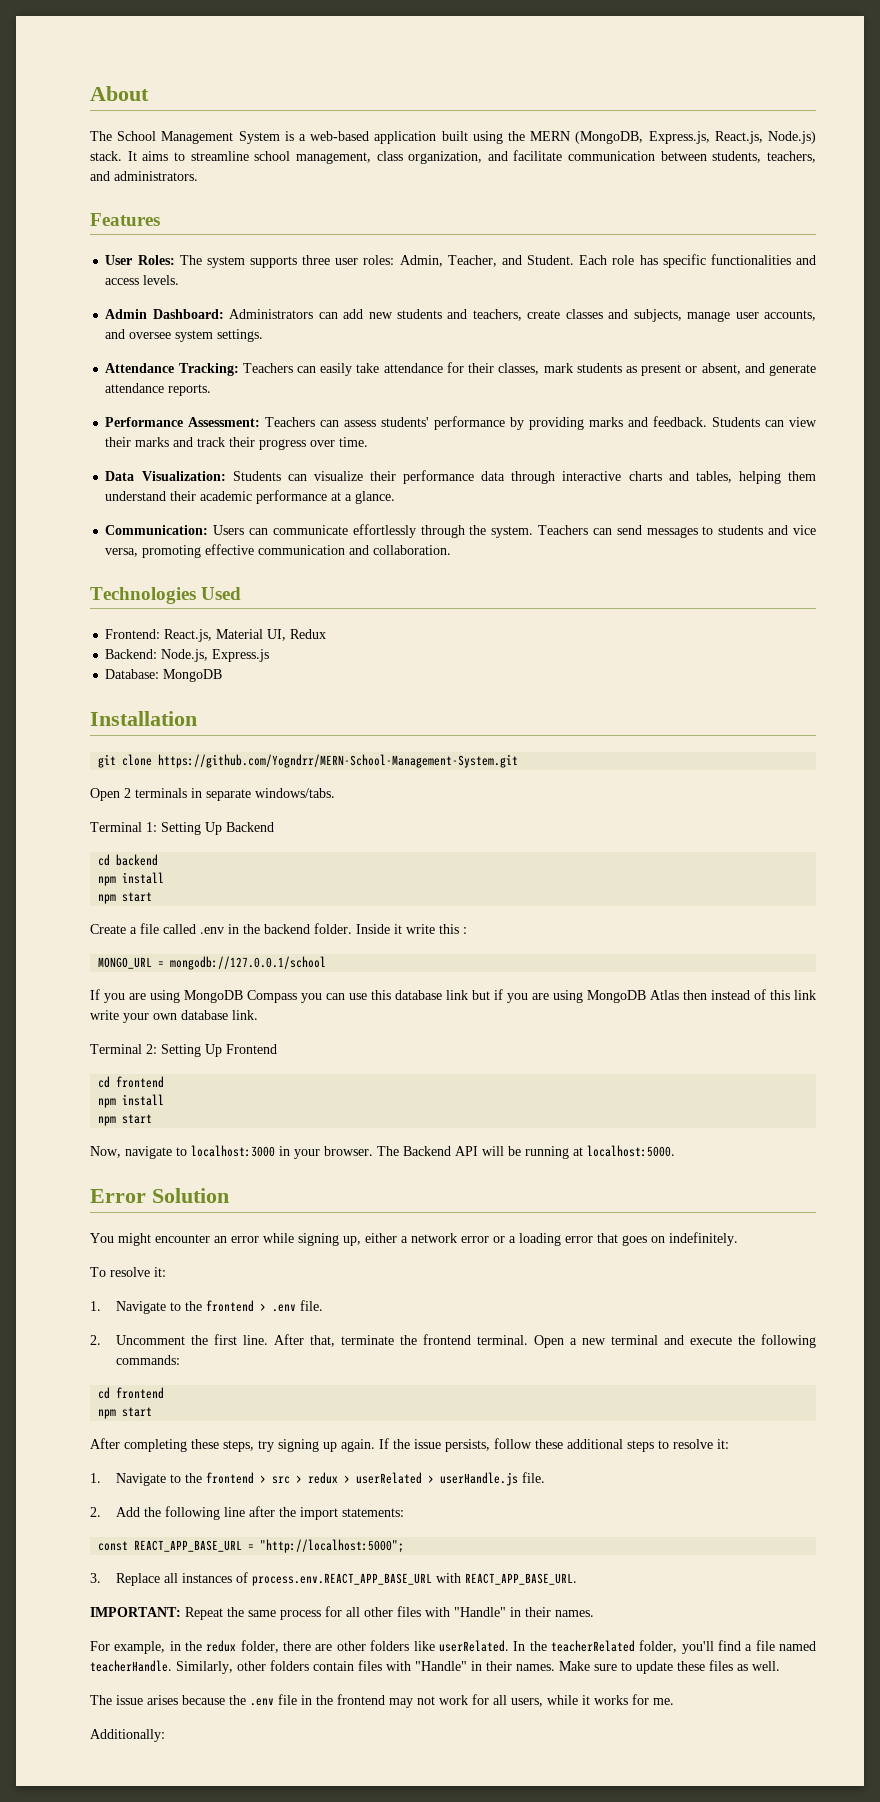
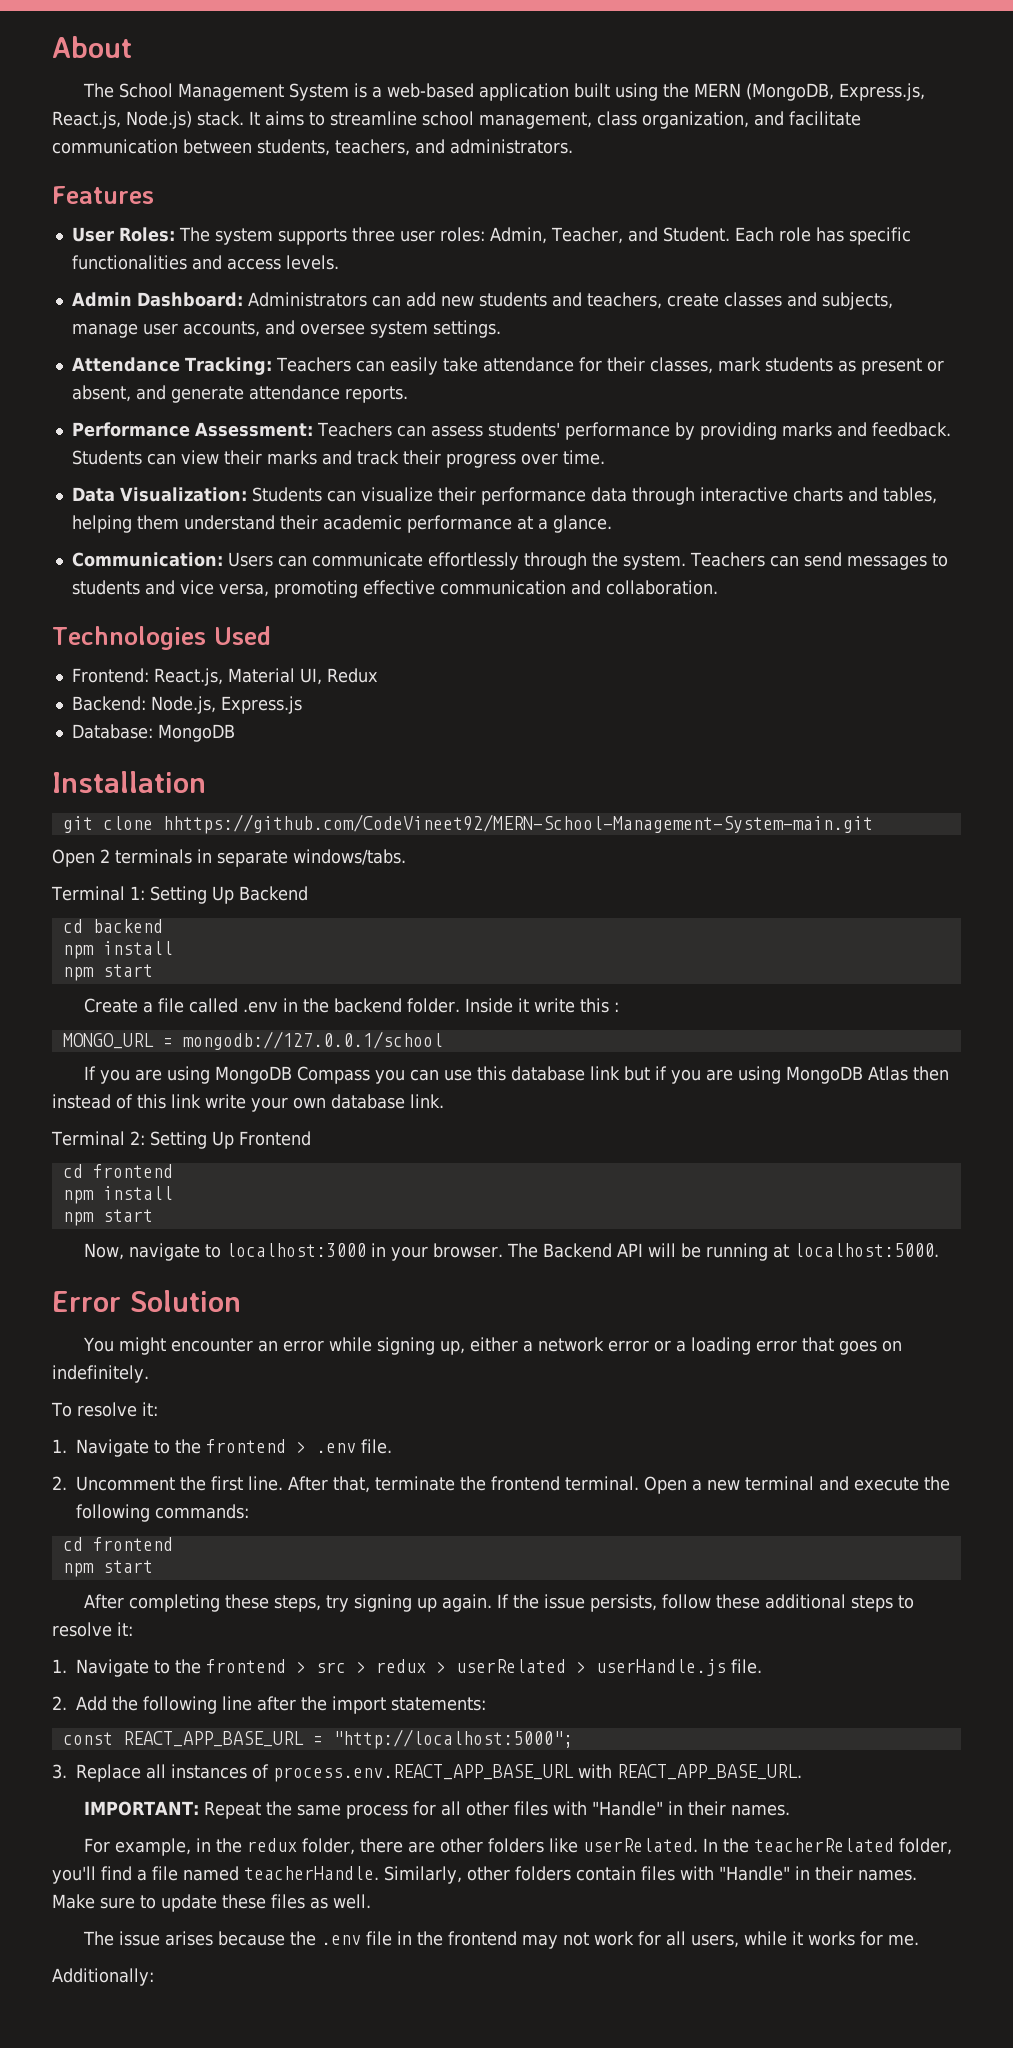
[158,754,519,768] https://github.com/Yogndrr/MERN-School-Management-System.git -> [162,814,873,834] hhttps://github.com/CodeVineet92/MERN-School-Management-System-main.git

